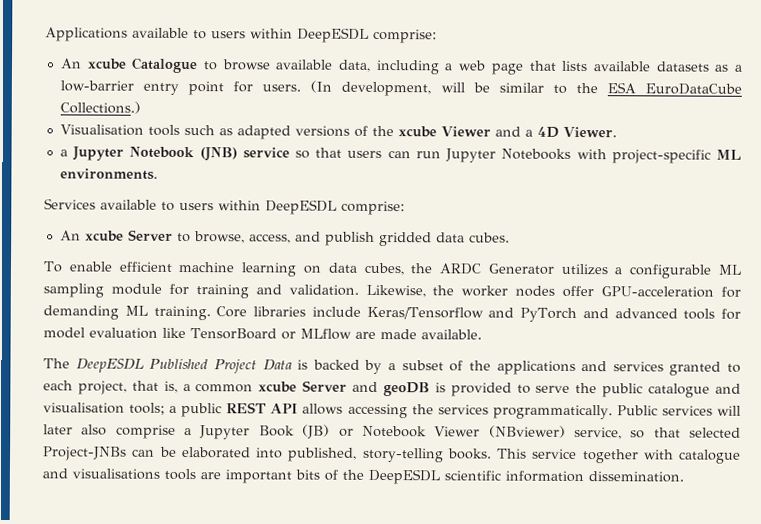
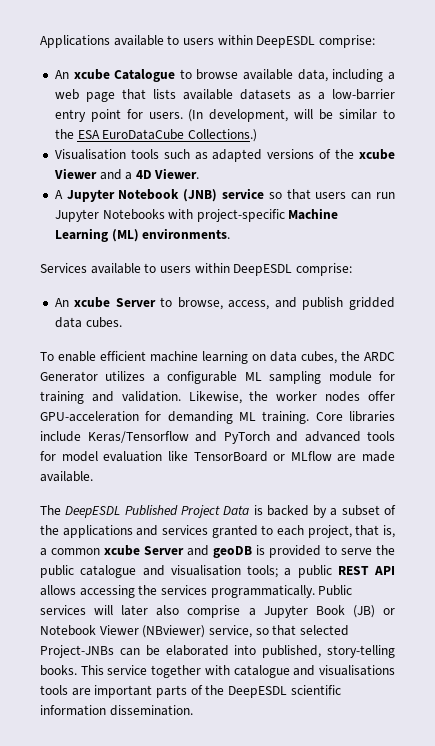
[59,149,68,157] a -> [54,190,63,199] A
[716,149,743,160] ML -> [288,208,339,220] [54,228,139,242] Machine Learning (ML)
[295,469,320,480] bits -> [155,685,187,698] parts

